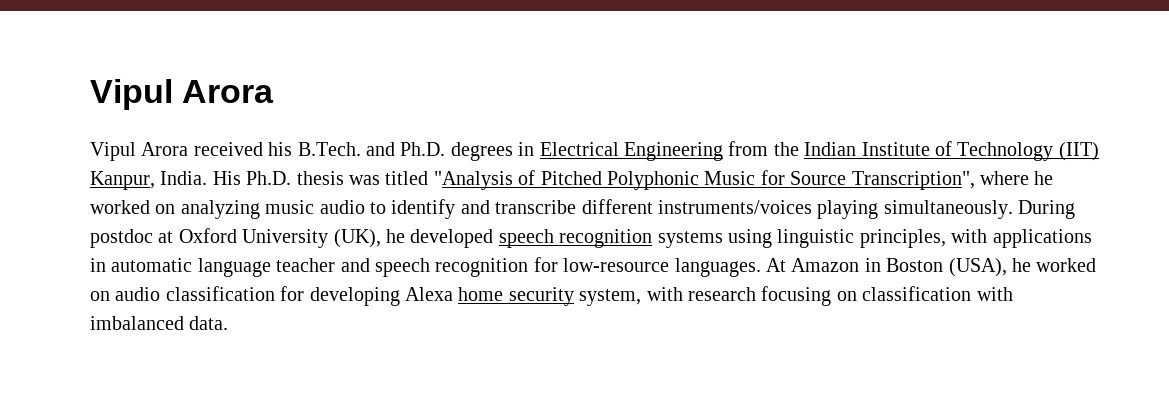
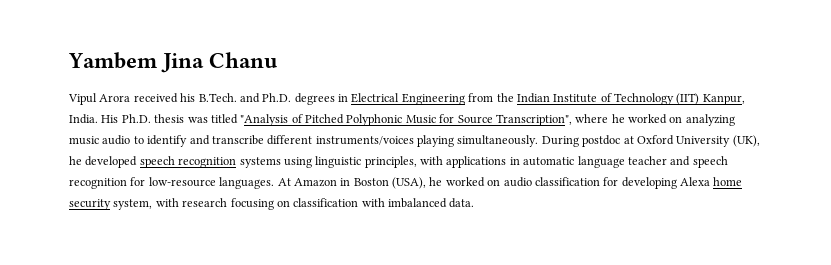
[90,79,275,110] Vipul Arora -> [68,52,279,73] Yambem Jina Chanu

